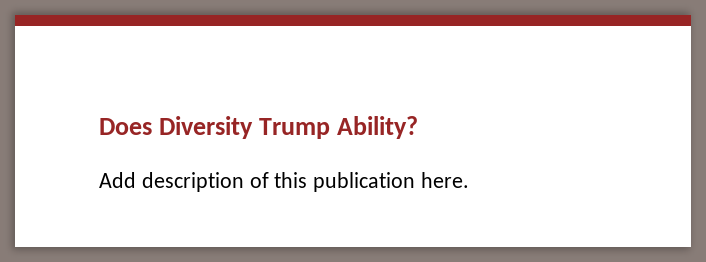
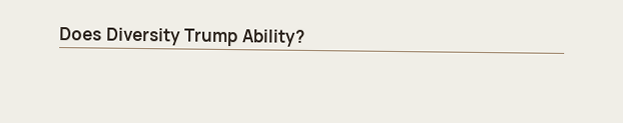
[99,172,470,192] // Add description of this publication here. -> (305, 38) none

